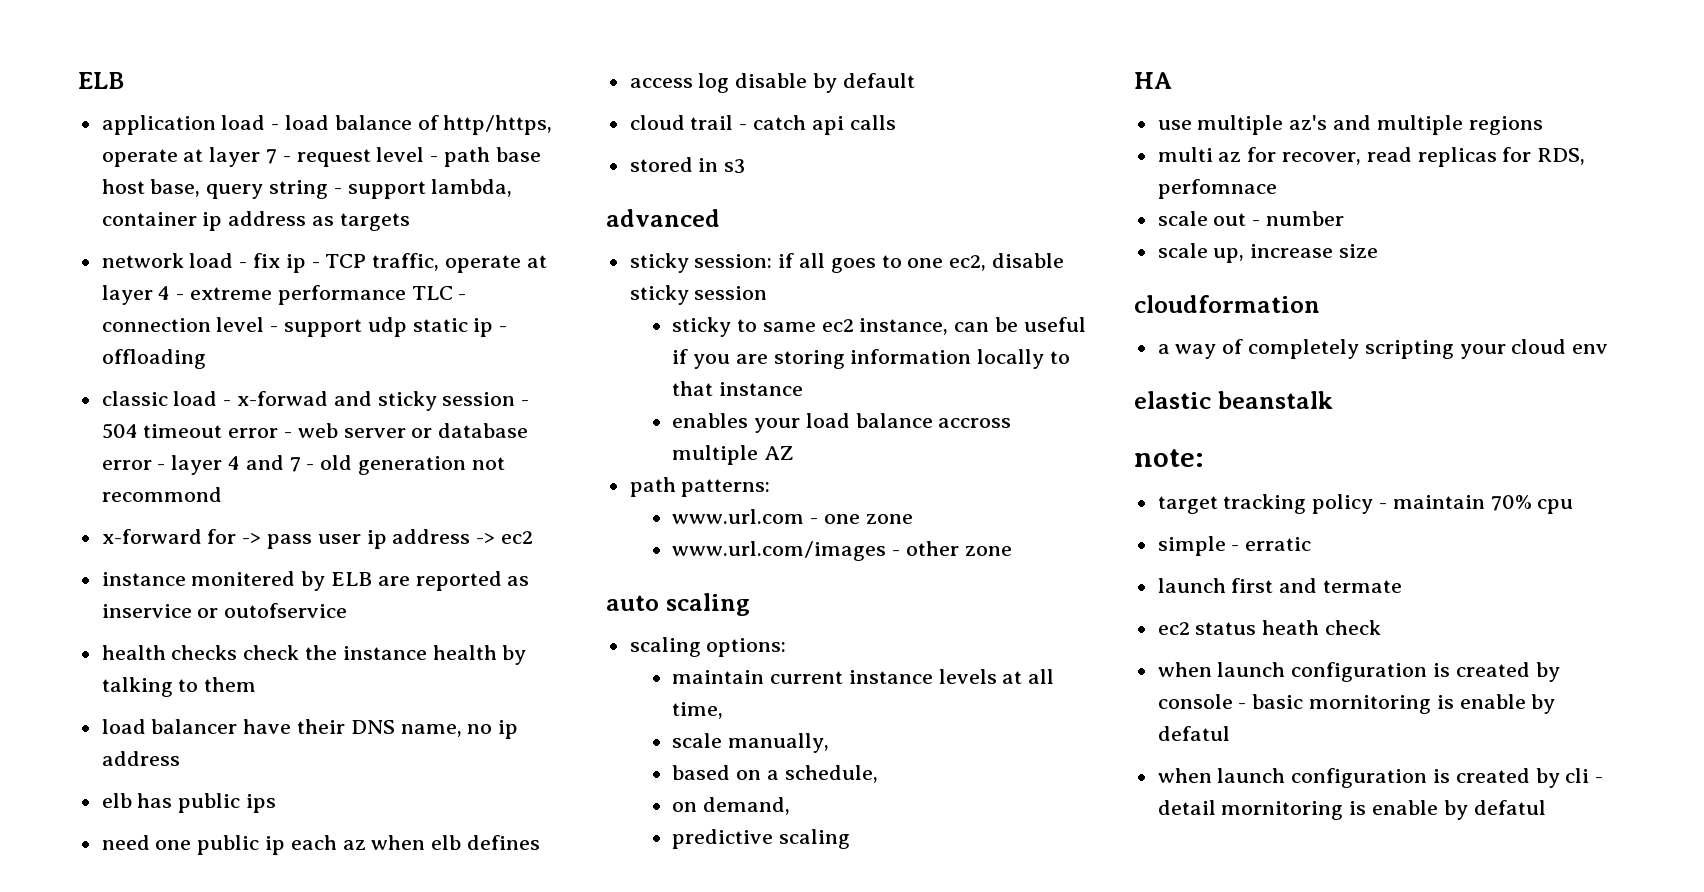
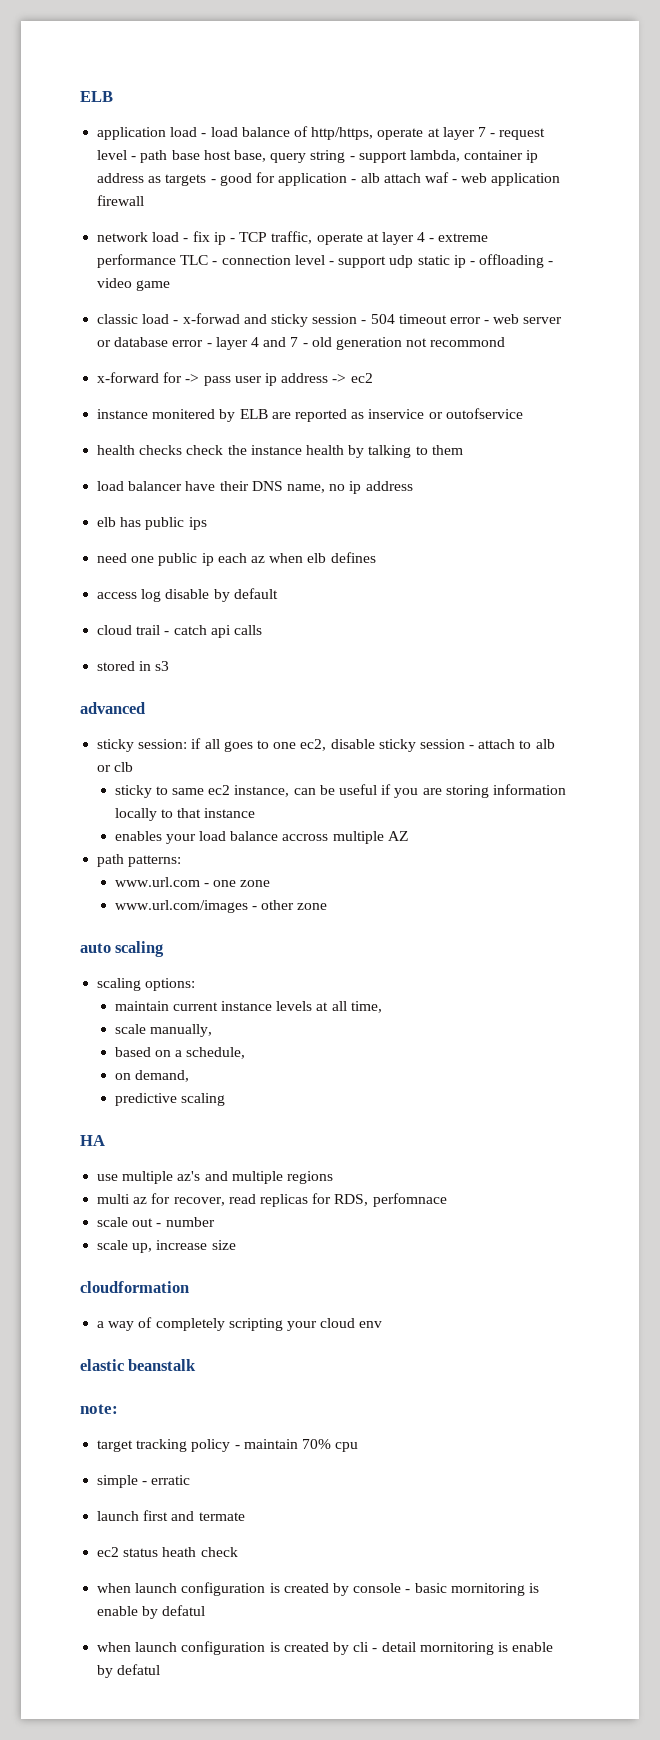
(410, 222) none -> [210,172,561,186] [97,195,145,206] - good for application - alb attach waf - web application firewall
(206, 359) none -> [548,261,554,265] [97,278,171,291] - video game
(768, 293) none -> [469,739,555,749] [97,762,134,772] - attach to alb or clb

